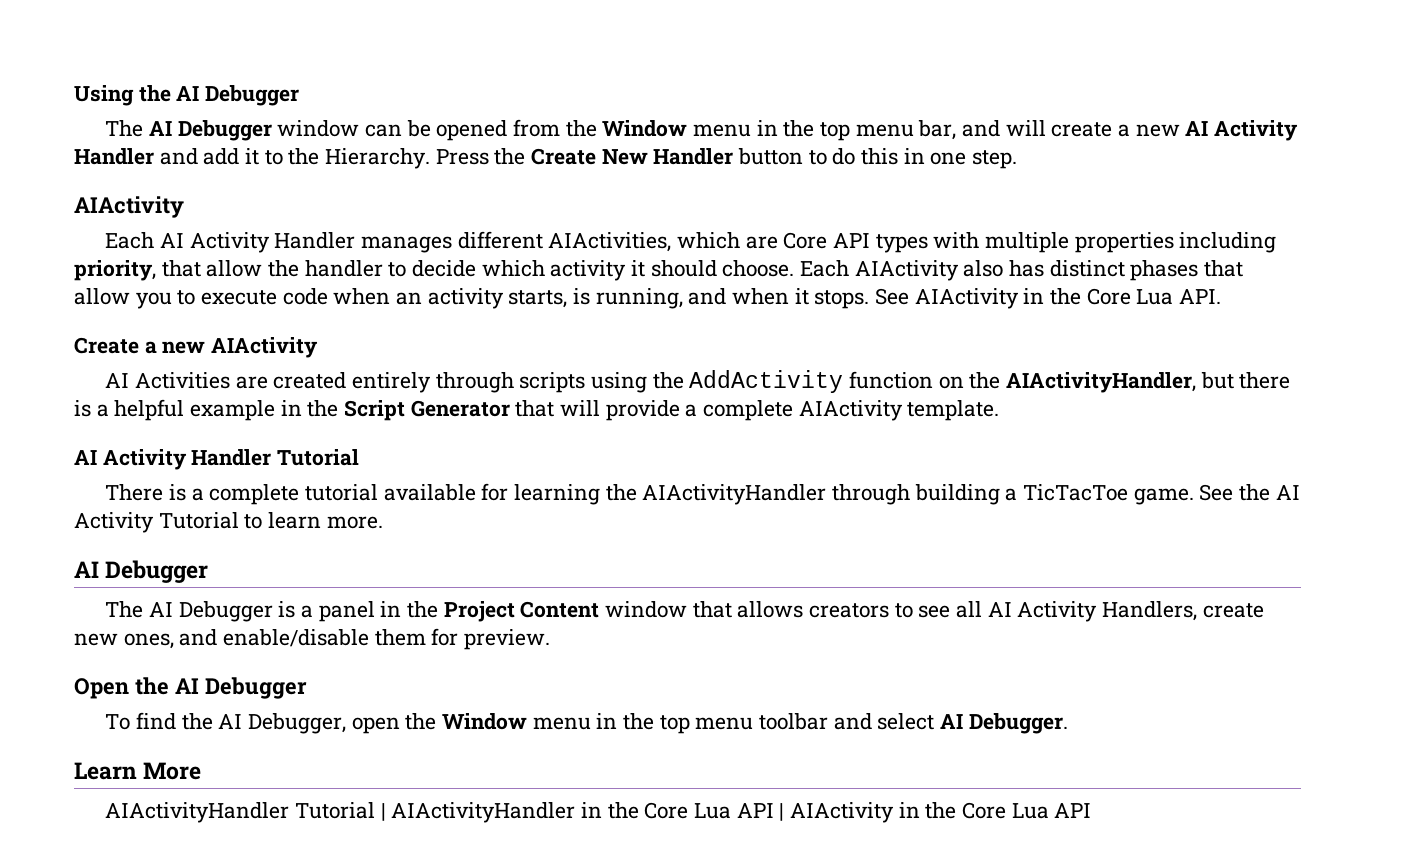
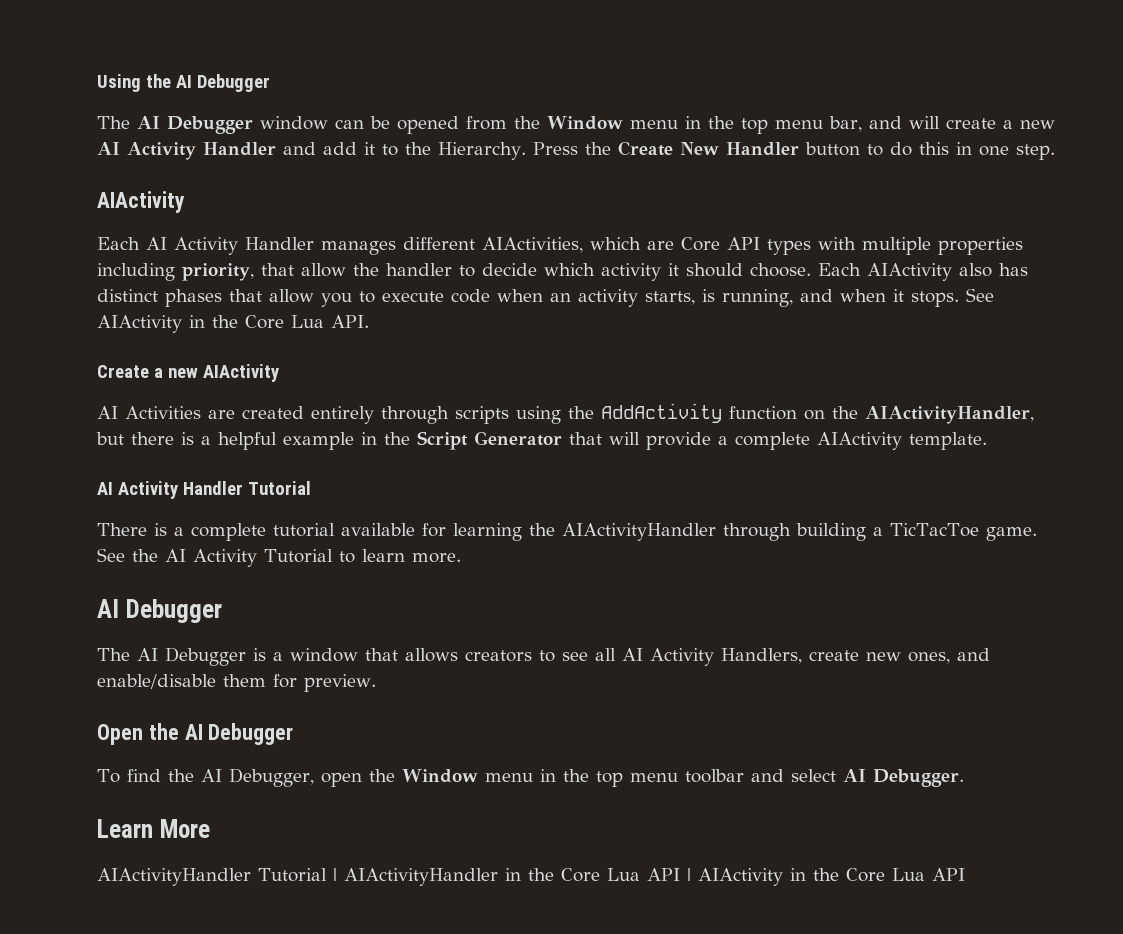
[318,601,600,622] panel in the Project Content -> (283, 656) none

